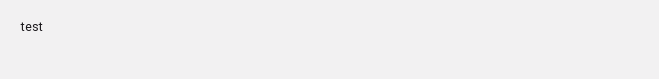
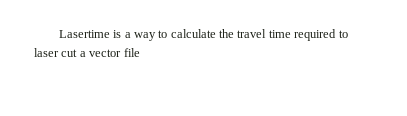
[20,22,43,31] test -> [58,29,348,41] [34,48,140,57] Lasertime is a way to calculate the travel time required to laser cut a vector file

